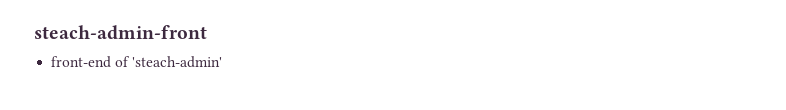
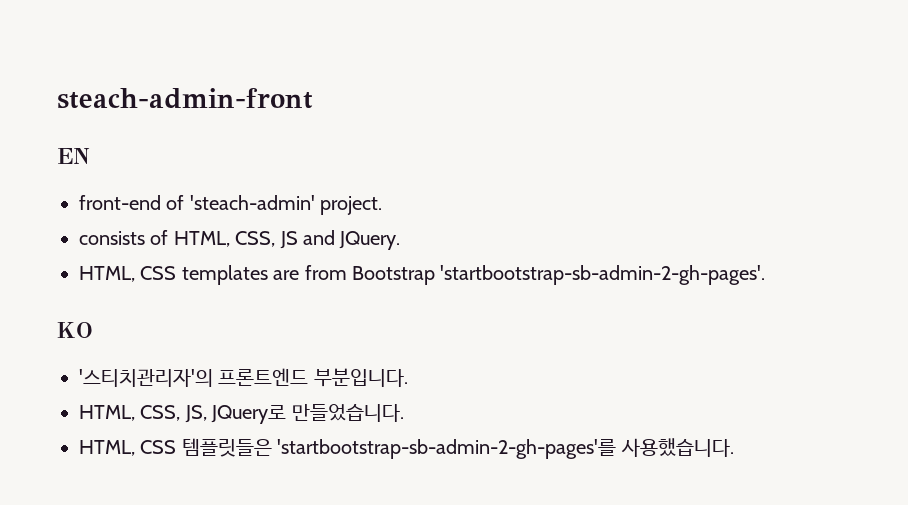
(207, 32) none -> [57,148,90,164] // EN
(223, 62) none -> [320,196,383,215] [79,230,401,250] [79,265,766,285] [57,322,93,338] [79,368,408,387] [79,404,404,424] [79,438,734,459] project. // consists of HTML, CSS, JS and JQuery. // HTML, CSS templates are from Bootstrap 'startbootstrap-sb-admin-2-gh-pages'. // KO // '스티치관리자'의 프론트엔드 부분입니다. // HTML, CSS, JS, JQuery로 만들었습니다. // HTML, CSS 템플릿들은 'startbootstrap-sb-admin-2-gh-pages'를 사용했습니다.

